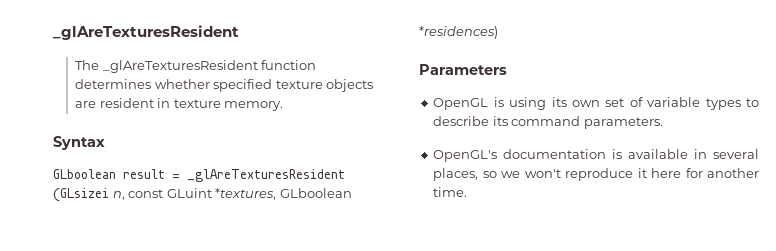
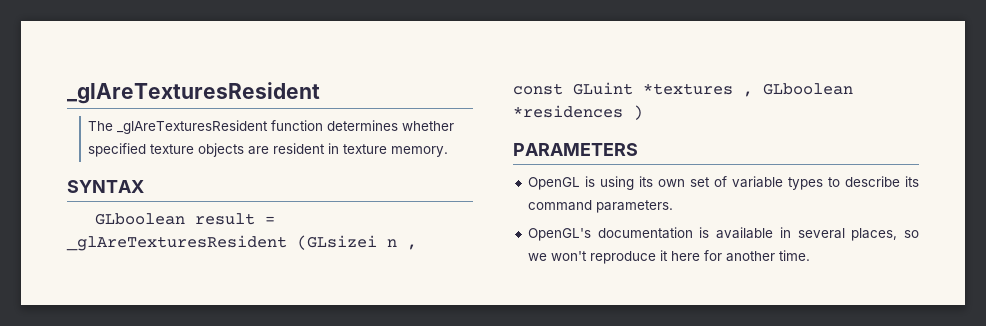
[53,136,105,150] Syntax -> [67,180,144,193] SYNTAX
[112,188,352,200] [419,26,498,39] [419,64,507,75] n, const GLuint *textures, GLboolean *residences) // Parameters -> [387,239,417,250] [513,82,853,97] [513,105,643,120] [513,143,638,156] n , const GLuint *textures , GLboolean *residences ) // PARAMETERS

